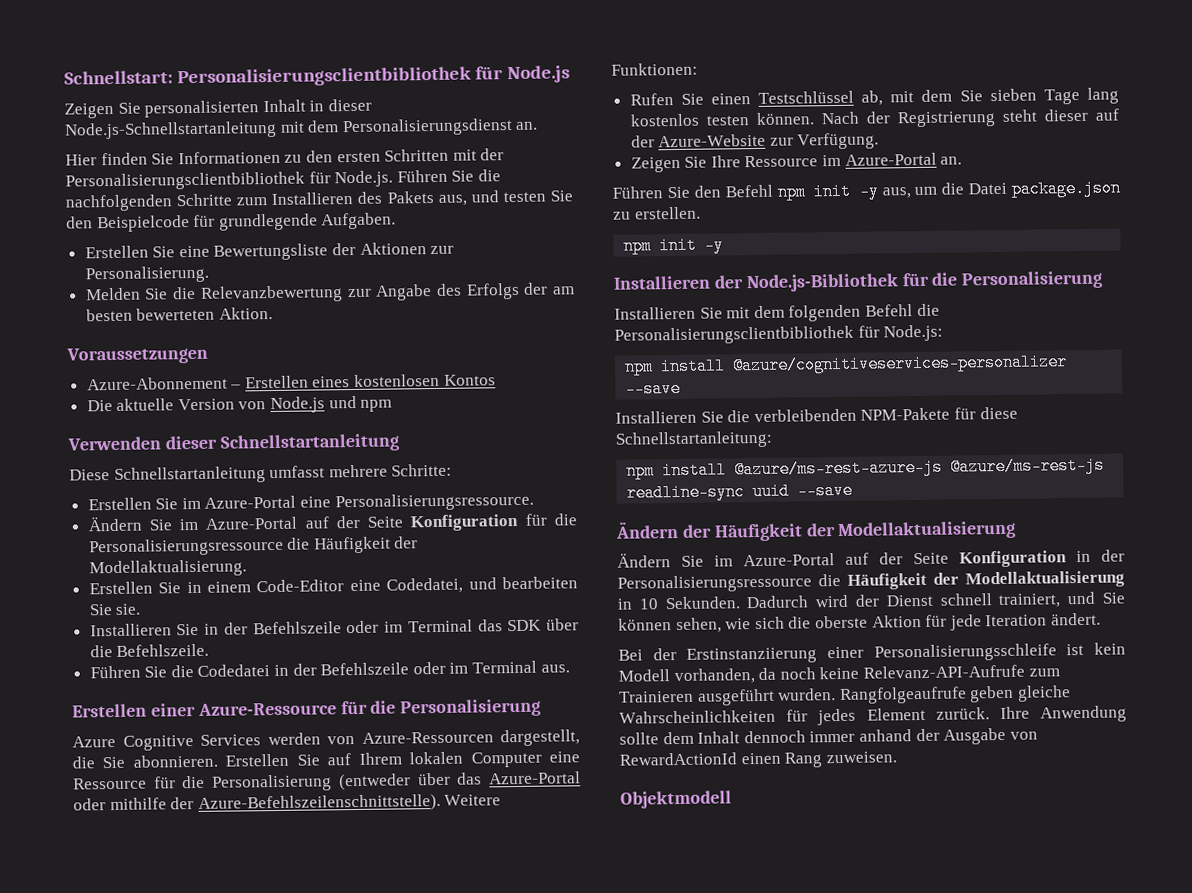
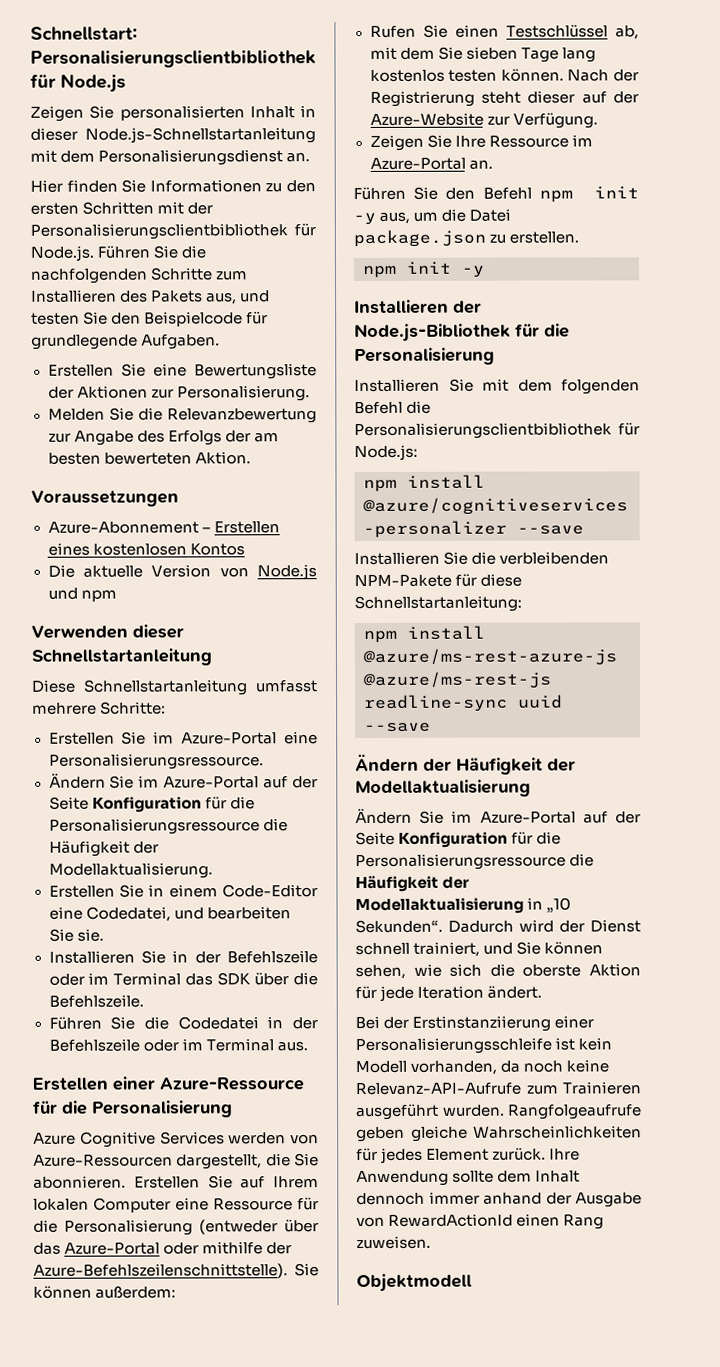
[444,794,502,806] [611,62,698,76] Weitere Funktionen: -> [294,1263,319,1277] [33,1285,177,1299] Sie können außerdem:
[1076,549,1125,563] in der -> [511,831,562,845] für die
[638,596,741,610] 10 Sekunden. -> [546,897,572,913] [355,919,443,934] „10 Sekunden“.

